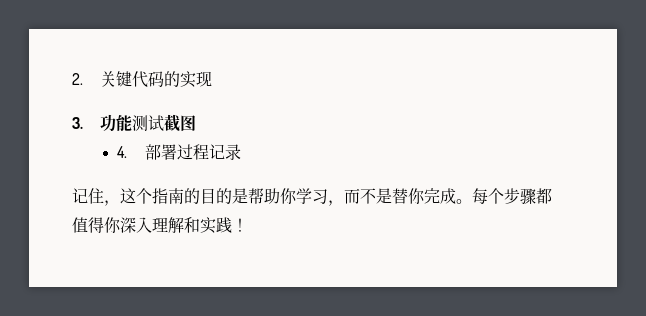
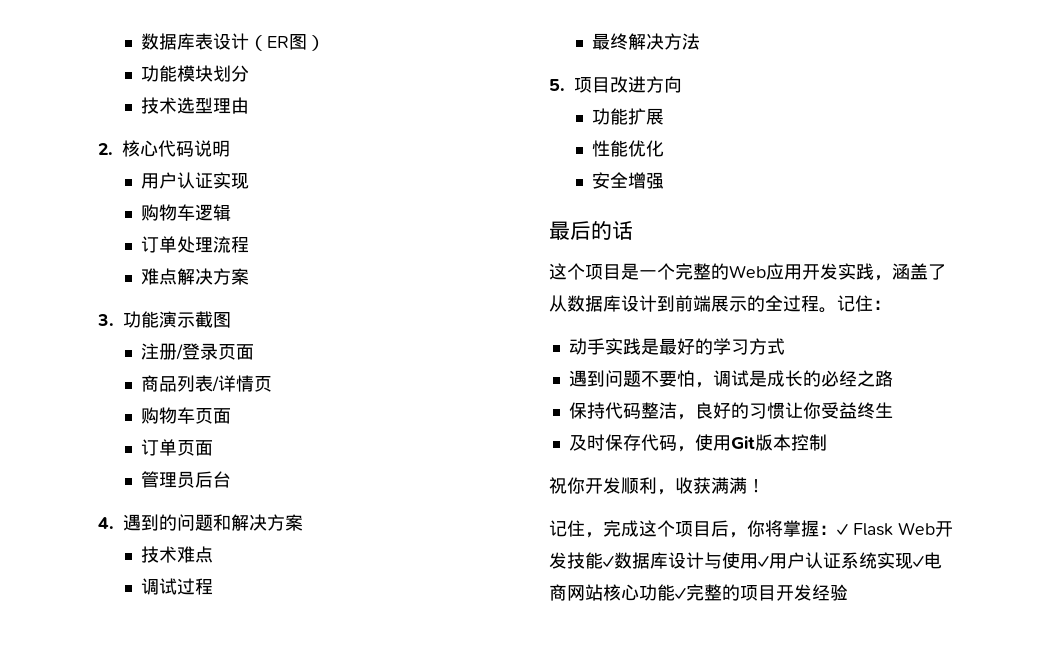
[72,71,212,88] 2.关键代码的实现 -> [141,33,326,51] [141,65,250,82] [141,97,250,114] [98,140,230,157] [141,172,250,189] [141,204,232,221] [141,236,250,253] [141,268,250,285] 数据库表设计（ER图） // 功能模块划分 // 技术选型理由 // 2.核心代码说明 // 用户认证实现 // 购物车逻辑 // 订单处理流程 // 难点解决方案
[131,115,164,131] 测试 -> [159,311,195,328] 演示
[117,144,242,160] [72,188,552,206] [72,217,248,234] 4.部署过程记录 // 记住，这个指南的目的是帮助你学习，而不是替你完成。每个步骤都值得你深入理解和实践！ -> [141,343,255,360] [141,375,273,392] [141,407,232,424] [141,439,214,456] [141,471,232,488] [98,514,303,531] [141,546,214,563] [141,578,214,595] [592,33,701,50] [549,76,682,93] [592,108,665,125] [592,140,665,157] [592,172,665,189] [549,221,633,240] [549,263,946,281] [549,295,891,313] [568,338,785,355] [568,370,893,388] [568,402,893,420] [568,434,827,452] [549,477,765,495] [549,520,953,538] [549,552,942,569] [549,584,848,601] 注册/登录页面 // 商品列表/详情页 // 购物车页面 // 订单页面 // 管理员后台 // 4.遇到的问题和解决方案 // 技术难点 // 调试过程 // 最终解决方法 // 5.项目改进方向 // 功能扩展 // 性能优化 // 安全增强 // 最后的话 // 这个项目是一个完整的Web应用开发实践，涵盖了从数据库设计到前端展示的全过程。记住： // 动手实践是最好的学习方式 // 遇到问题不要怕，调试是成长的必经之路 // 保持代码整洁，良好的习惯让你受益终生 // 及时保存代码，使用Git版本控制 // 祝你开发顺利，收获满满！ // 记住，完成这个项目后，你将掌握：✓ Flask Web开发技能✓数据库设计与使用✓用户认证系统实现✓电商网站核心功能✓完整的项目开发经验

